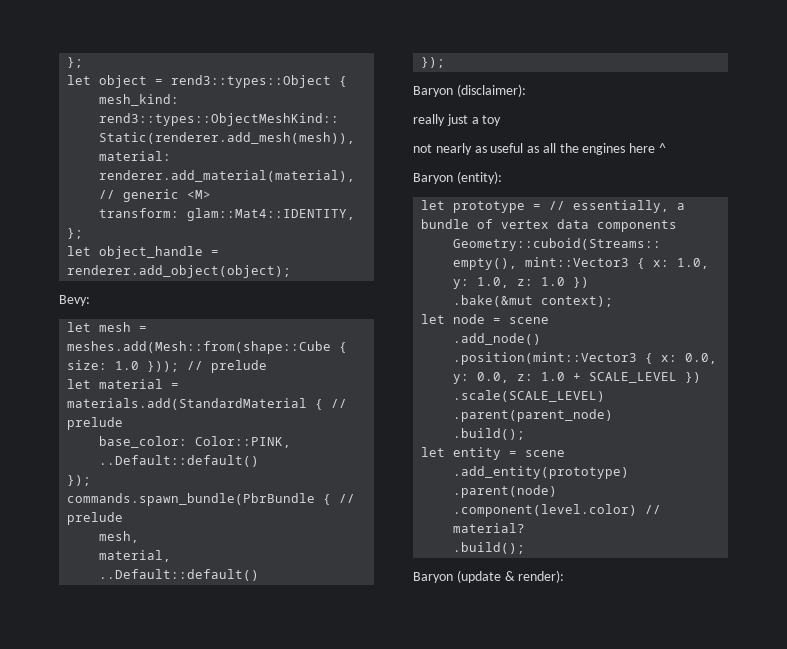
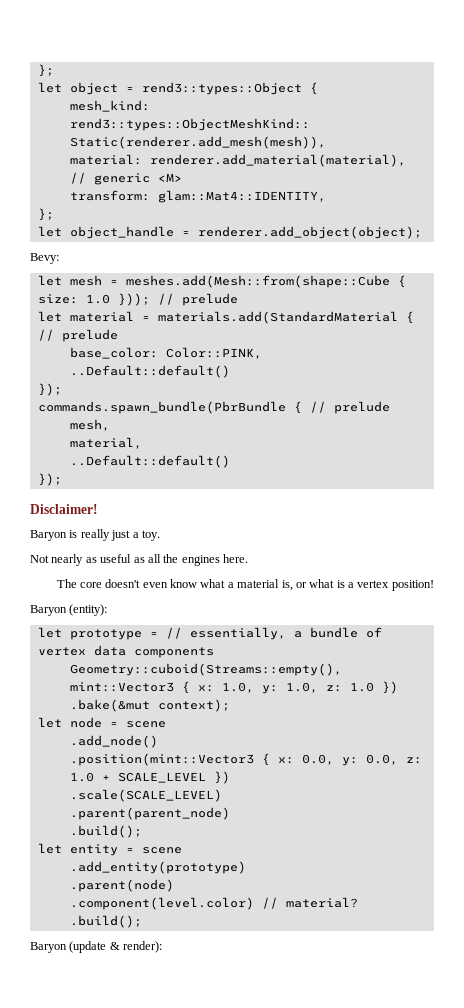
[413,84,526,97] // Baryon (disclaimer): // -> [30,504,98,514] [30,530,78,541] // Disclaimer! // Baryon is
[482,115,502,126] [413,144,432,153] toy // not -> [141,530,160,541] [30,555,49,563] toy. // Not
[629,143,667,153] here ^ -> [223,554,248,563] [56,579,434,591] here. // The core doesn't even know what a material is, or what is a vertex position!

